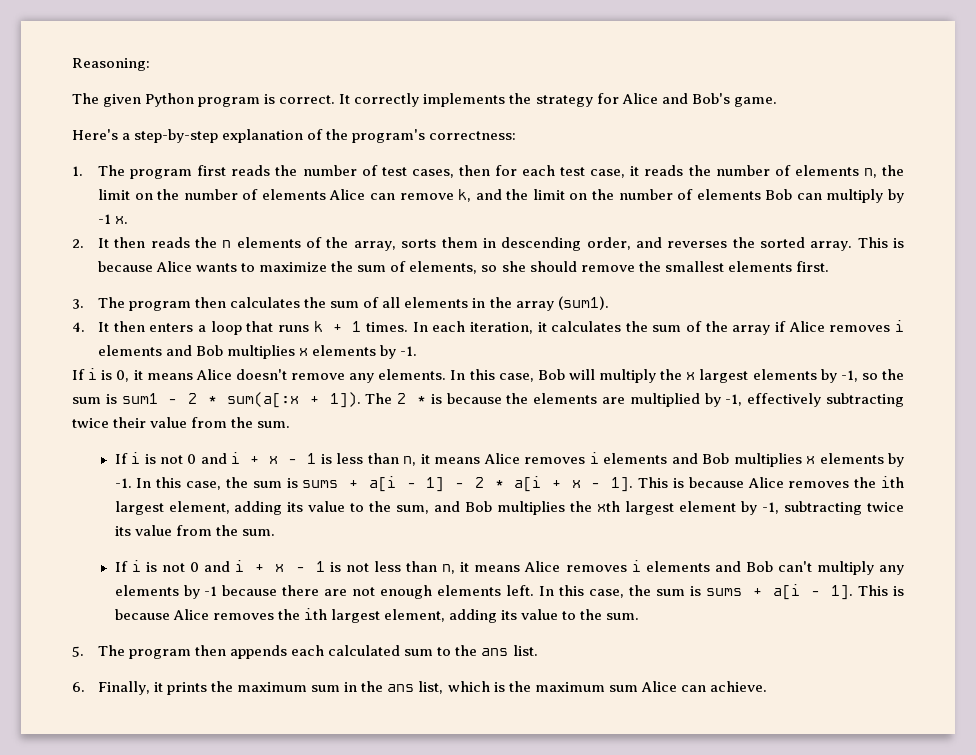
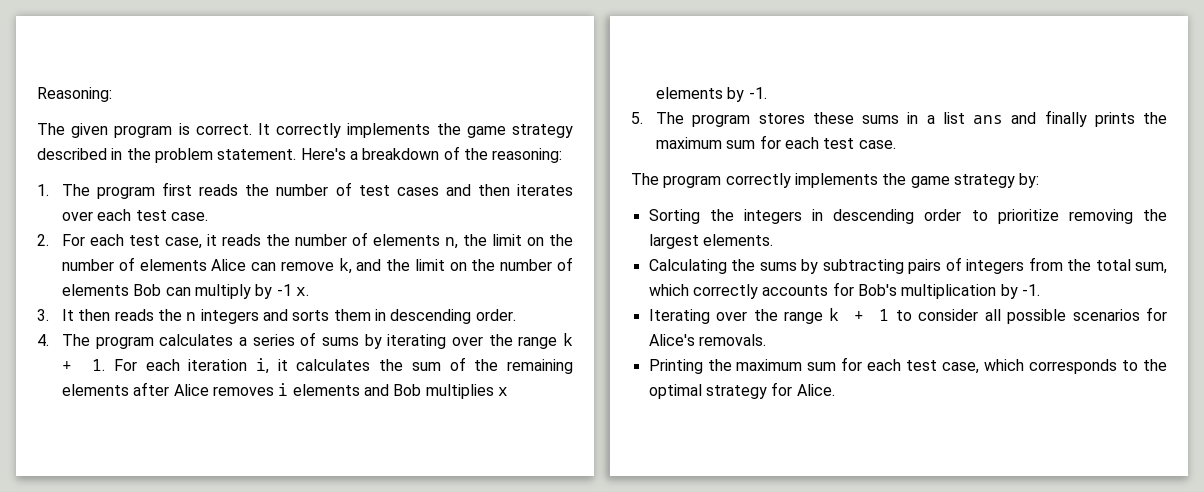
[145,93,195,107] Python -> (109, 130) none
[535,93,777,107] [72,129,517,143] strategy for Alice and Bob's game. // Here's a step-by-step explanation of the program's correctness: -> [466,124,573,138] [37,146,563,163] game strategy described in the problem statement. Here's a breakdown of the reasoning:
[411,165,517,178] cases, then for -> [396,184,573,196] [62,209,209,221] [37,234,86,246] cases and then iterates over each test case. // 2. For
[72,239,84,248] 2. -> [37,309,49,321] 3.
[236,237,904,251] [98,261,829,274] [72,296,609,311] [72,321,533,335] elements of the array, sorts them in descending order, and reverses the sorted array. This is because Alice wants to maximize the sum of elements, so she should remove the smallest elements first. // 3. The program then calculates the sum of all elements in the array (sum1). // 4. It then enters a loop that runs k + 1 times. In each iteration, -> [200,309,516,324] [37,332,574,349] [62,358,270,374] integers and sorts them in descending order. // 4. The program calculates a series of sums by iterating over the range k + 1. For each iteration i,
[732,321,787,335] array if -> [507,359,573,374] [62,382,170,396] remaining elements after
[72,368,904,383] [72,392,904,408] [72,417,291,428] [114,452,904,467] [114,476,904,492] [114,501,904,515] [114,525,275,536] [114,560,904,575] [114,584,905,600] [114,608,640,623] [72,645,538,659] [72,681,767,695] If i is 0, it means Alice doesn't remove any elements. In this case, Bob will multiply the x largest elements by -1, so the sum is sum1 - 2 * sum(a[:x + 1]). The 2 * is because the elements are multiplied by -1, effectively subtracting twice their value from the sum. // If i is not 0 and i + x - 1 is less than n, it means Alice removes i elements and Bob multiplies x elements by -1. In this case, the sum is sums + a[i - 1] - 2 * a[i + x - 1]. This is because Alice removes the ith largest element, adding its value to the sum, and Bob multiplies the xth largest element by -1, subtracting twice its value from the sum. // If i is not 0 and i + x - 1 is not less than n, it means Alice removes i elements and Bob can't multiply any elements by -1 because there are not enough elements left. In this case, the sum is sums + a[i - 1]. This is because Alice removes the ith largest element, adding its value to the sum. // 5. The program then appends each calculated sum to the ans list. // 6. Finally, it prints the maximum sum in the ans list, which is the maximum sum Alice can achieve. -> [631,110,1167,127] [656,135,896,149] [631,173,1040,188] [648,209,1167,224] [648,234,773,249] [648,257,1167,274] [648,282,1040,299] [648,307,1167,324] [648,334,766,346] [648,357,1167,374] [648,382,835,399] 5. The program stores these sums in a list ans and finally prints the maximum sum for each test case. // The program correctly implements the game strategy by: // Sorting the integers in descending order to prioritize removing the largest elements. // Calculating the sums by subtracting pairs of integers from the total sum, which correctly accounts for Bob's multiplication by -1. // Iterating over the range k + 1 to consider all possible scenarios for Alice's removals. // Printing the maximum sum for each test case, which corresponds to the optimal strategy for Alice.

